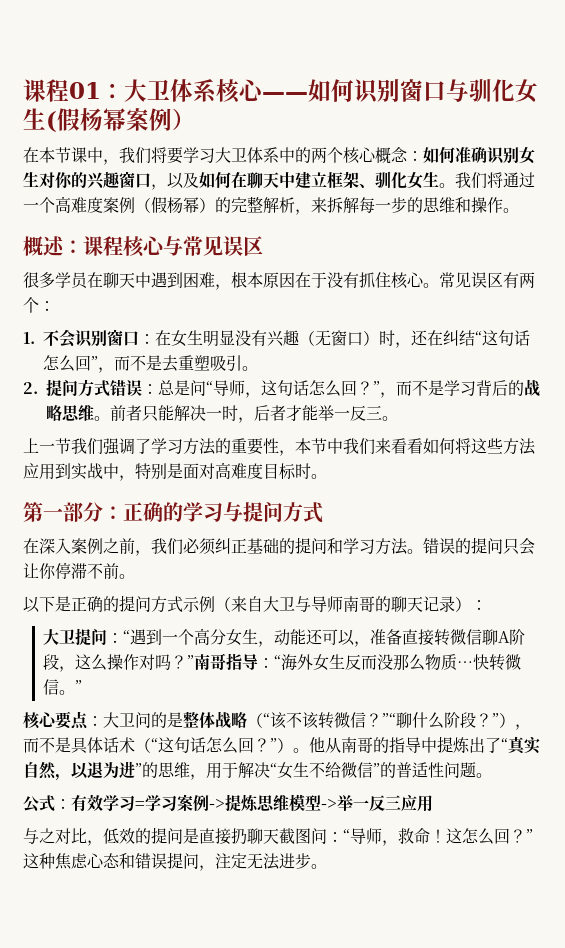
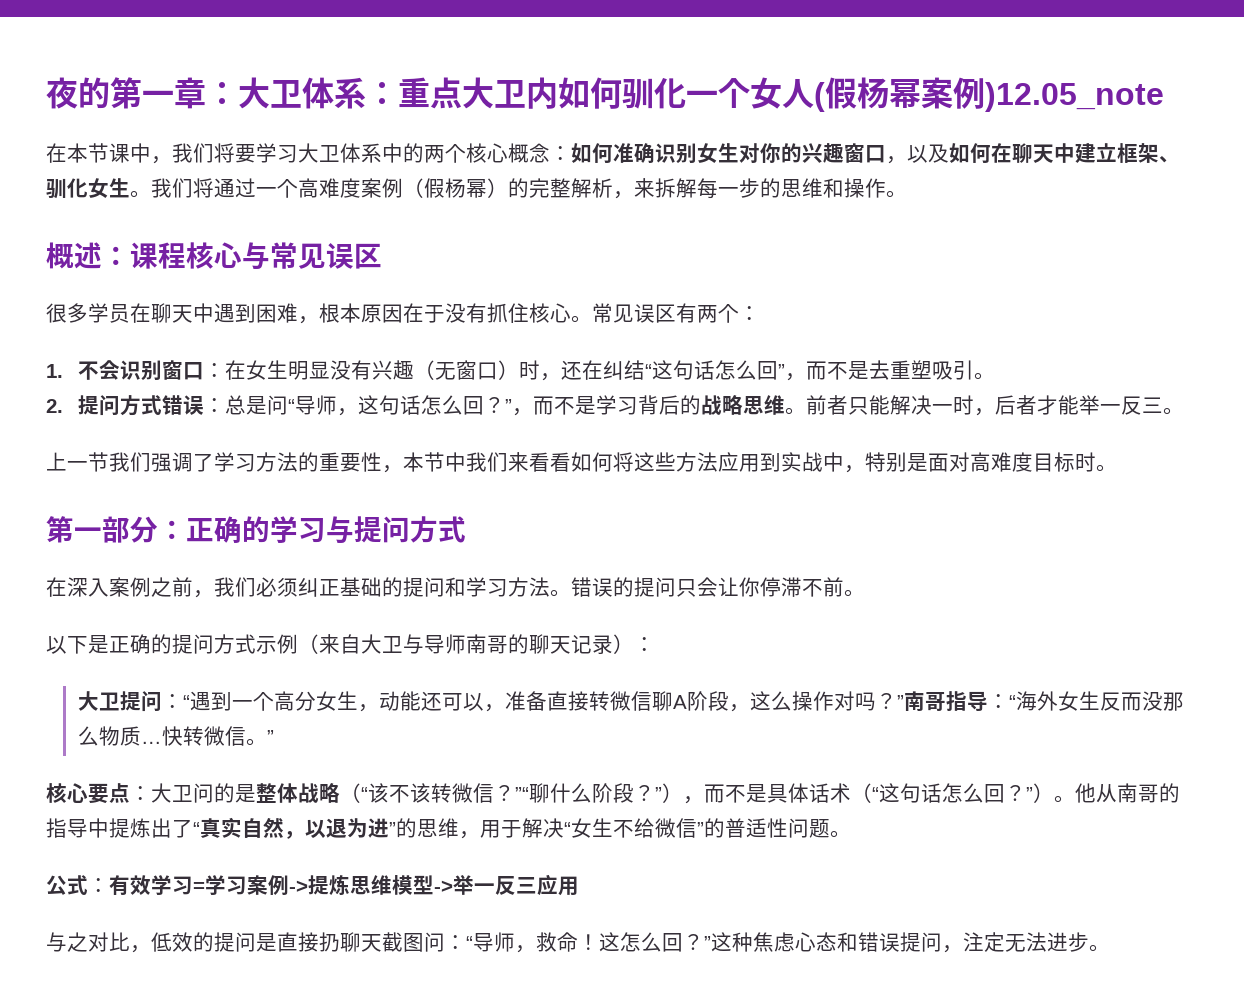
[23,79,538,104] [23,108,46,130] 课程01：大卫体系核心——如何识别窗口与驯化女生 -> [46,77,814,109] 夜的第一章：大卫体系：重点大卫内如何驯化一个女人
[172,108,195,130] ） -> [985,82,1164,112] )12.05_note

